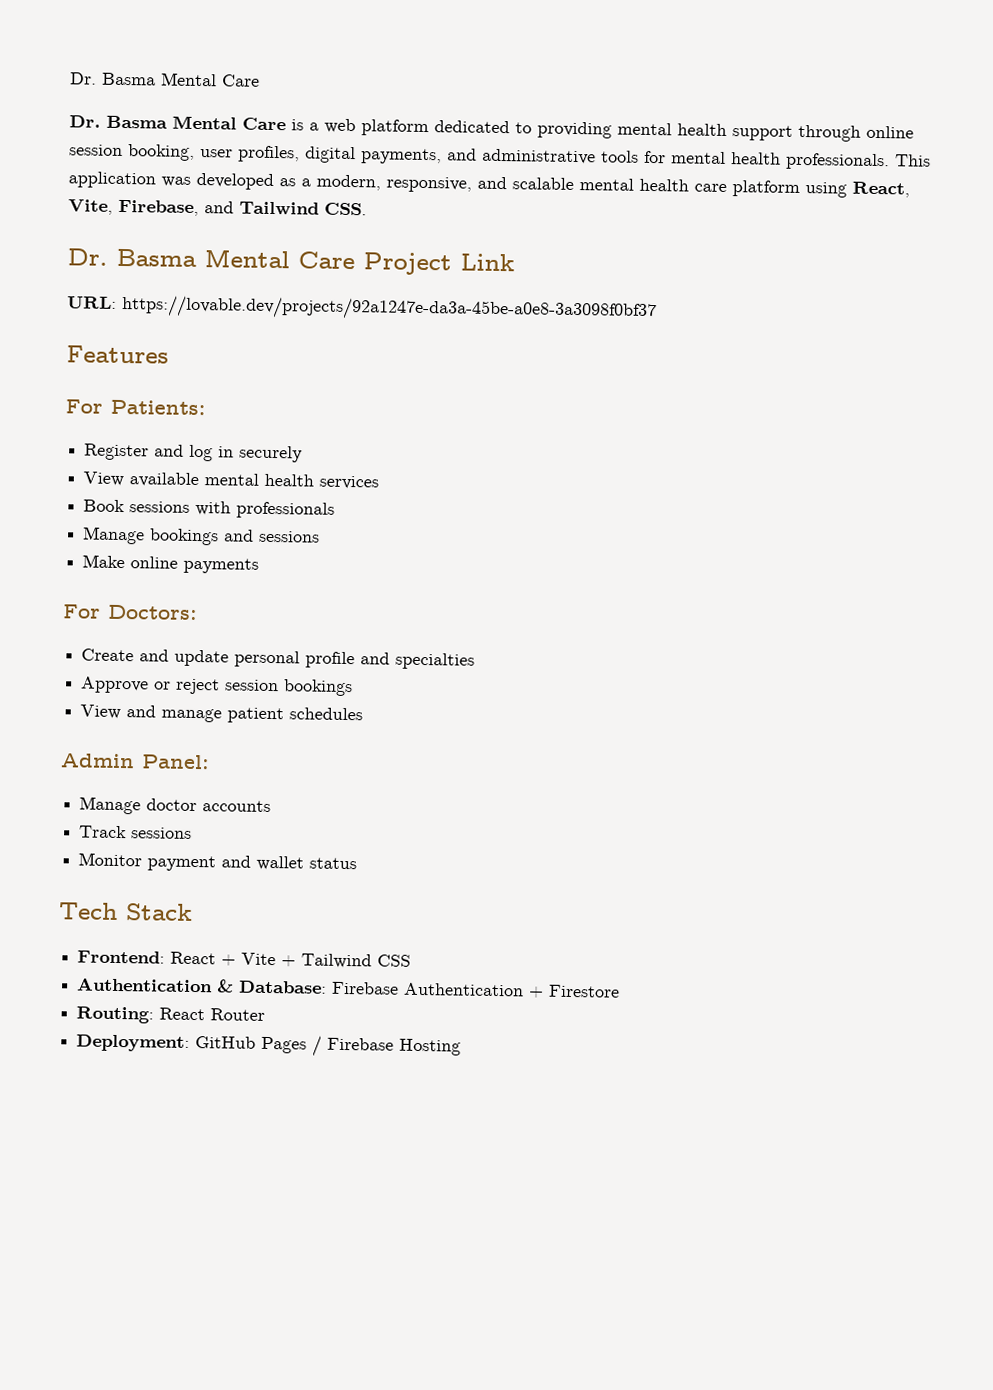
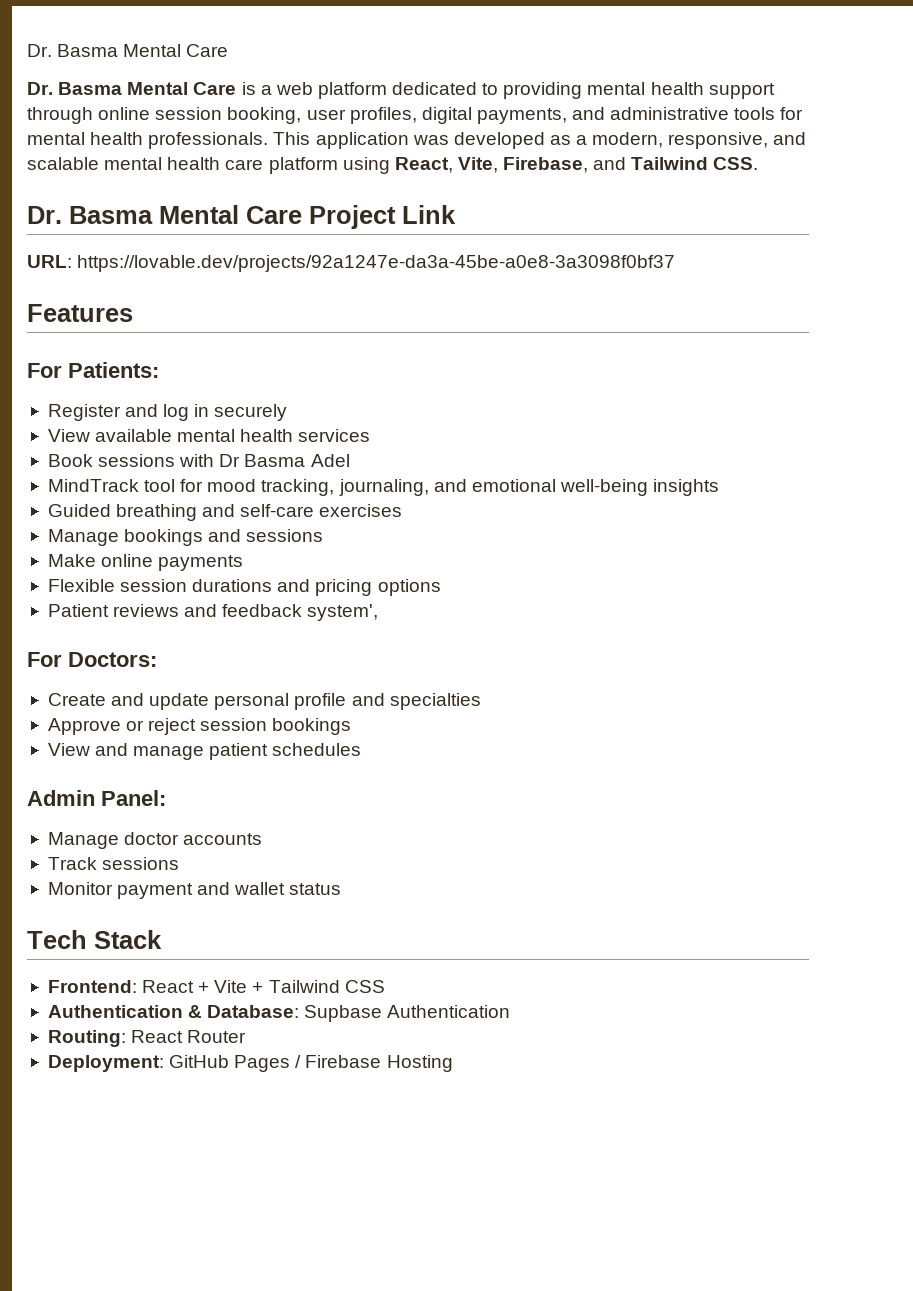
[236,501,336,519] professionals -> [219,454,350,467] [47,479,720,496] [47,504,403,521] Dr Basma Adel // MindTrack tool for mood tracking, journaling, and emotional well-being insights // Guided breathing and self-care exercises
(260, 565) none -> [47,579,441,596] [47,604,379,621] // Flexible session durations and pricing options // Patient reviews and feedback system',
[332,981,621,998] Firebase Authentication + Firestore -> [304,1005,511,1022] Supbase Authentication

